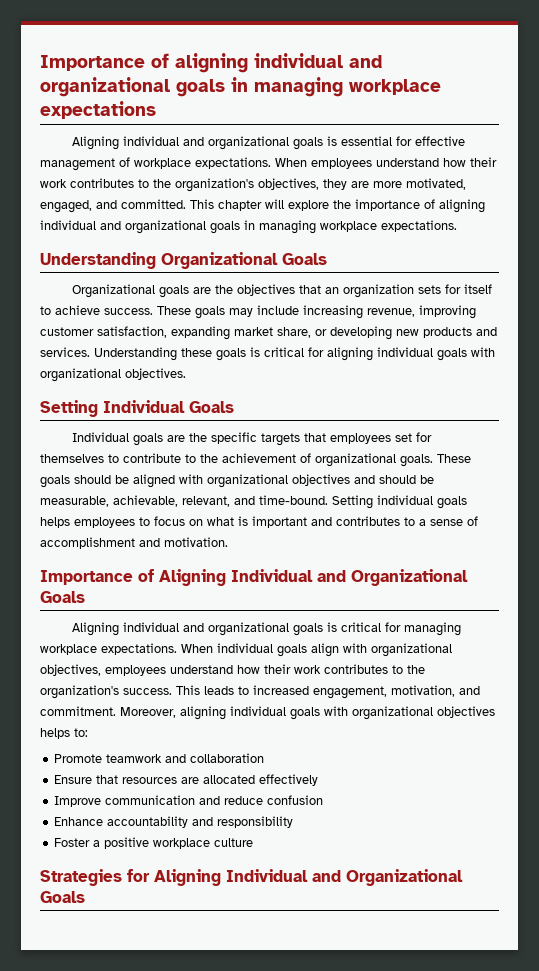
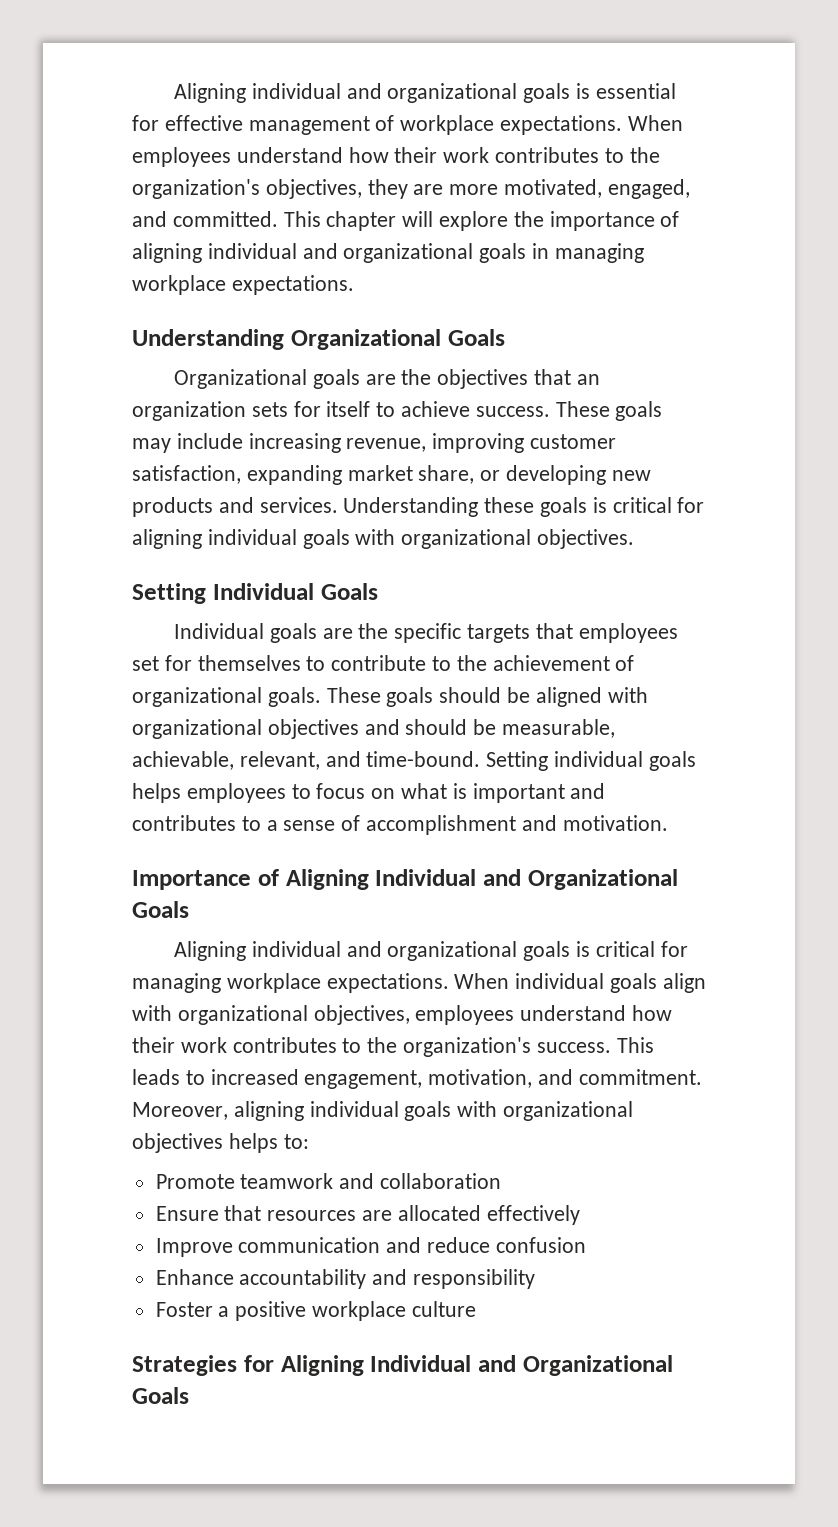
[40,53,382,73] [40,77,441,97] [40,101,156,119] Importance of aligning individual and organizational goals in managing workplace expectations // -> (173, 93) none

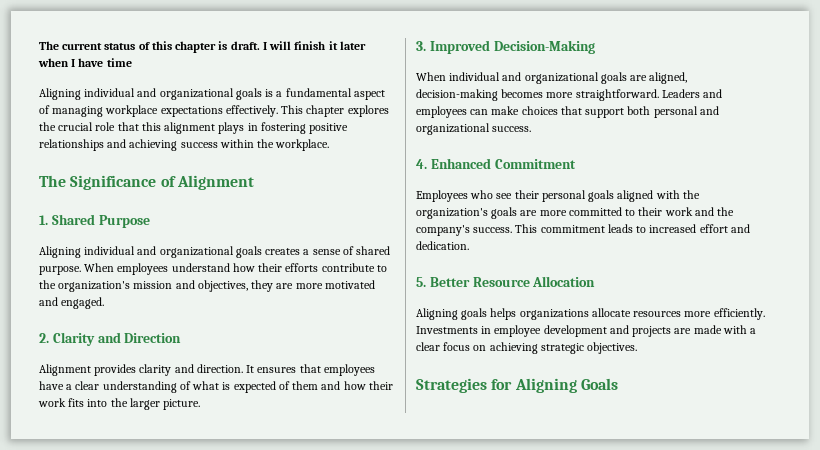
[173,83,676,103] [132,115,683,135] [132,147,660,167] [132,179,690,199] [132,211,680,231] [132,243,644,263] [132,275,354,295] [132,329,505,350] [173,369,600,389] [132,401,663,421] [132,433,617,453] [132,465,651,485] [132,497,705,517] [132,529,635,549] [132,583,378,604] [173,623,678,643] [132,655,635,671] [132,687,648,707] [132,719,616,739] [132,751,696,771] [132,783,606,803] [132,815,668,835] [132,869,678,890] [132,901,189,918] [173,941,688,961] [132,973,706,993] [132,1005,673,1025] [132,1037,532,1057] Aligning individual and organizational goals is essential for effective management of workplace expectations. When employees understand how their work contributes to the organization's objectives, they are more motivated, engaged, and committed. This chapter will explore the importance of aligning individual and organizational goals in managing workplace expectations. // Understanding Organizational Goals // Organizational goals are the objectives that an organization sets for itself to achieve success. These goals may include increasing revenue, improving customer satisfaction, expanding market share, or developing new products and services. Understanding these goals is critical for aligning individual goals with organizational objectives. // Setting Individual Goals // Individual goals are the specific targets that employees set for themselves to contribute to the achievement of organizational goals. These goals should be aligned with organizational objectives and should be measurable, achievable, relevant, and time-bound. Setting individual goals helps employees to focus on what is important and contributes to a sense of accomplishment and motivation. // Importance of Aligning Individual and Organizational Goals // Aligning individual and organizational goals is critical for managing workplace expectations. When individual goals align with organizational objectives, employees understand how their work contributes to the organization's -> [39,41,366,53] [38,58,132,67] [39,88,385,100] [39,105,389,117] [39,122,349,134] [39,139,330,151] [39,175,254,190] [39,214,150,228] [39,246,391,258] [39,263,387,275] [39,280,375,292] [39,297,105,309] [39,332,182,346] [39,364,375,376] [39,381,393,393] [38,398,201,410] [416,40,595,54] [416,72,688,84] [416,89,723,101] [416,106,719,118] [416,123,532,135] [416,158,576,169] [416,190,700,202] [416,207,735,219] [416,225,470,236] The current status of this chapter is draft. I will finish it later when I have time // Aligning individual and organizational goals is a fundamental aspect of managing workplace expectations effectively. This chapter explores the crucial role that this alignment plays in fostering positive relationships and achieving success within the workplace. // The Significance of Alignment // 1. Shared Purpose // Aligning individual and organizational goals creates a sense of shared purpose. When employees understand how their efforts contribute to the organization's mission and objectives, they are more motivated and engaged. // 2. Clarity and Direction // Alignment provides clarity and direction. It ensures that employees have a clear understanding of what is expected of them and how their work fits into the larger picture. // 3. Improved Decision-Making // When individual and organizational goals are aligned, decision-making becomes more straightforward. Leaders and employees can make choices that support both personal and organizational success. // 4. Enhanced Commitment // Employees who see their personal goals aligned with the organization's goals are more committed to their work and the company's
(654, 1045) none -> [540,225,605,233] commitment
[304,1069,702,1089] [132,1101,634,1121] [132,1133,309,1153] [155,1173,502,1189] [155,1205,580,1225] [155,1237,586,1257] [155,1269,536,1289] [155,1301,476,1321] engagement, motivation, and commitment. Moreover, aligning individual goals with organizational objectives helps to: // Promote teamwork and collaboration // Ensure that resources are allocated effectively // Improve communication and reduce confusion // Enhance accountability and responsibility // Foster a positive workplace culture -> [699,224,750,233] [416,241,469,250] [416,276,596,287] [416,308,765,320] [416,325,757,337] [416,342,638,354] effort and dedication. // 5. Better Resource Allocation // Aligning goals helps organizations allocate resources more efficiently. Investments in employee development and projects are made with a clear focus on achieving strategic objectives.
[370,1355,673,1376] Individual and Organizational -> (577, 385) none

